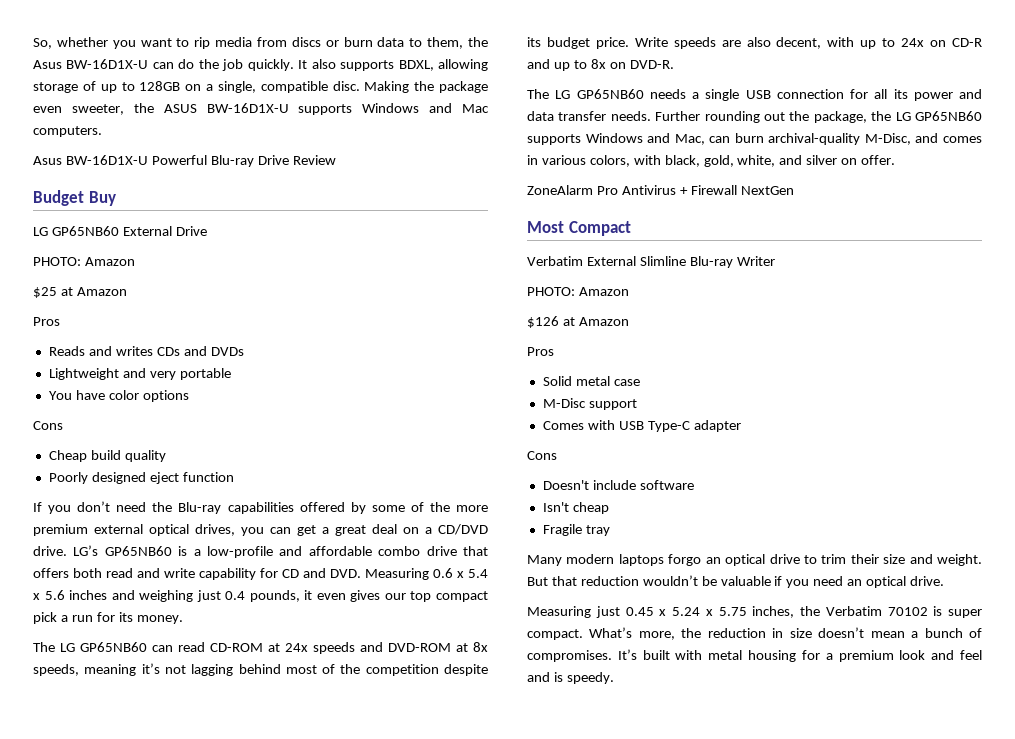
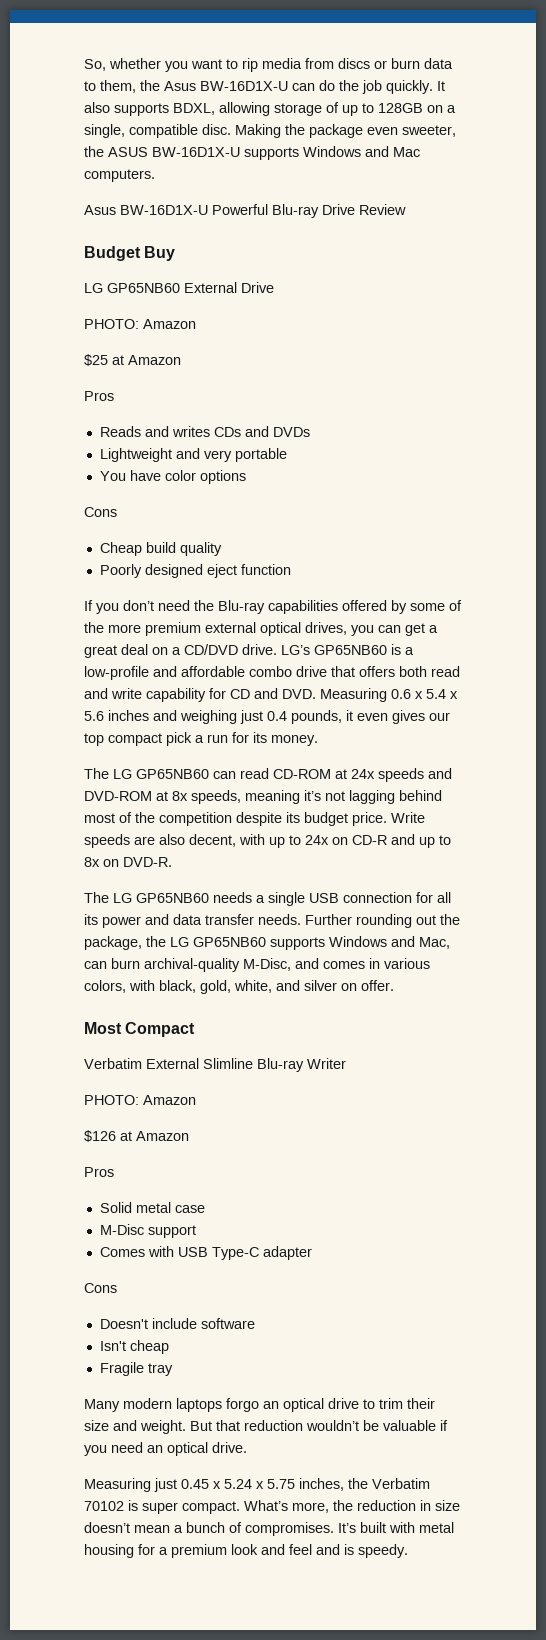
[527,185,794,195] // ZoneAlarm Pro Antivirus + Firewall NextGen -> (394, 985) none

